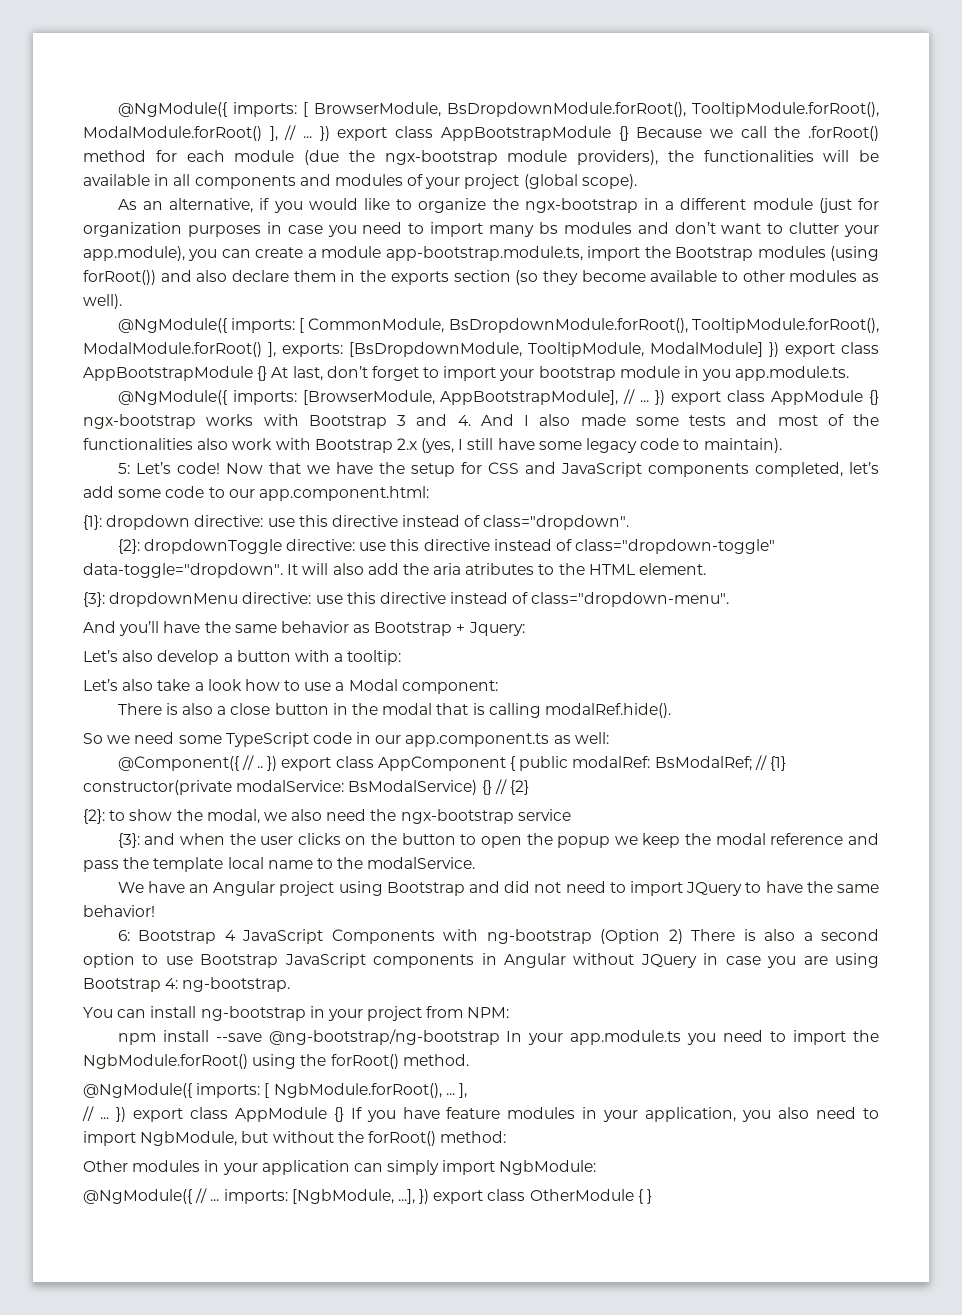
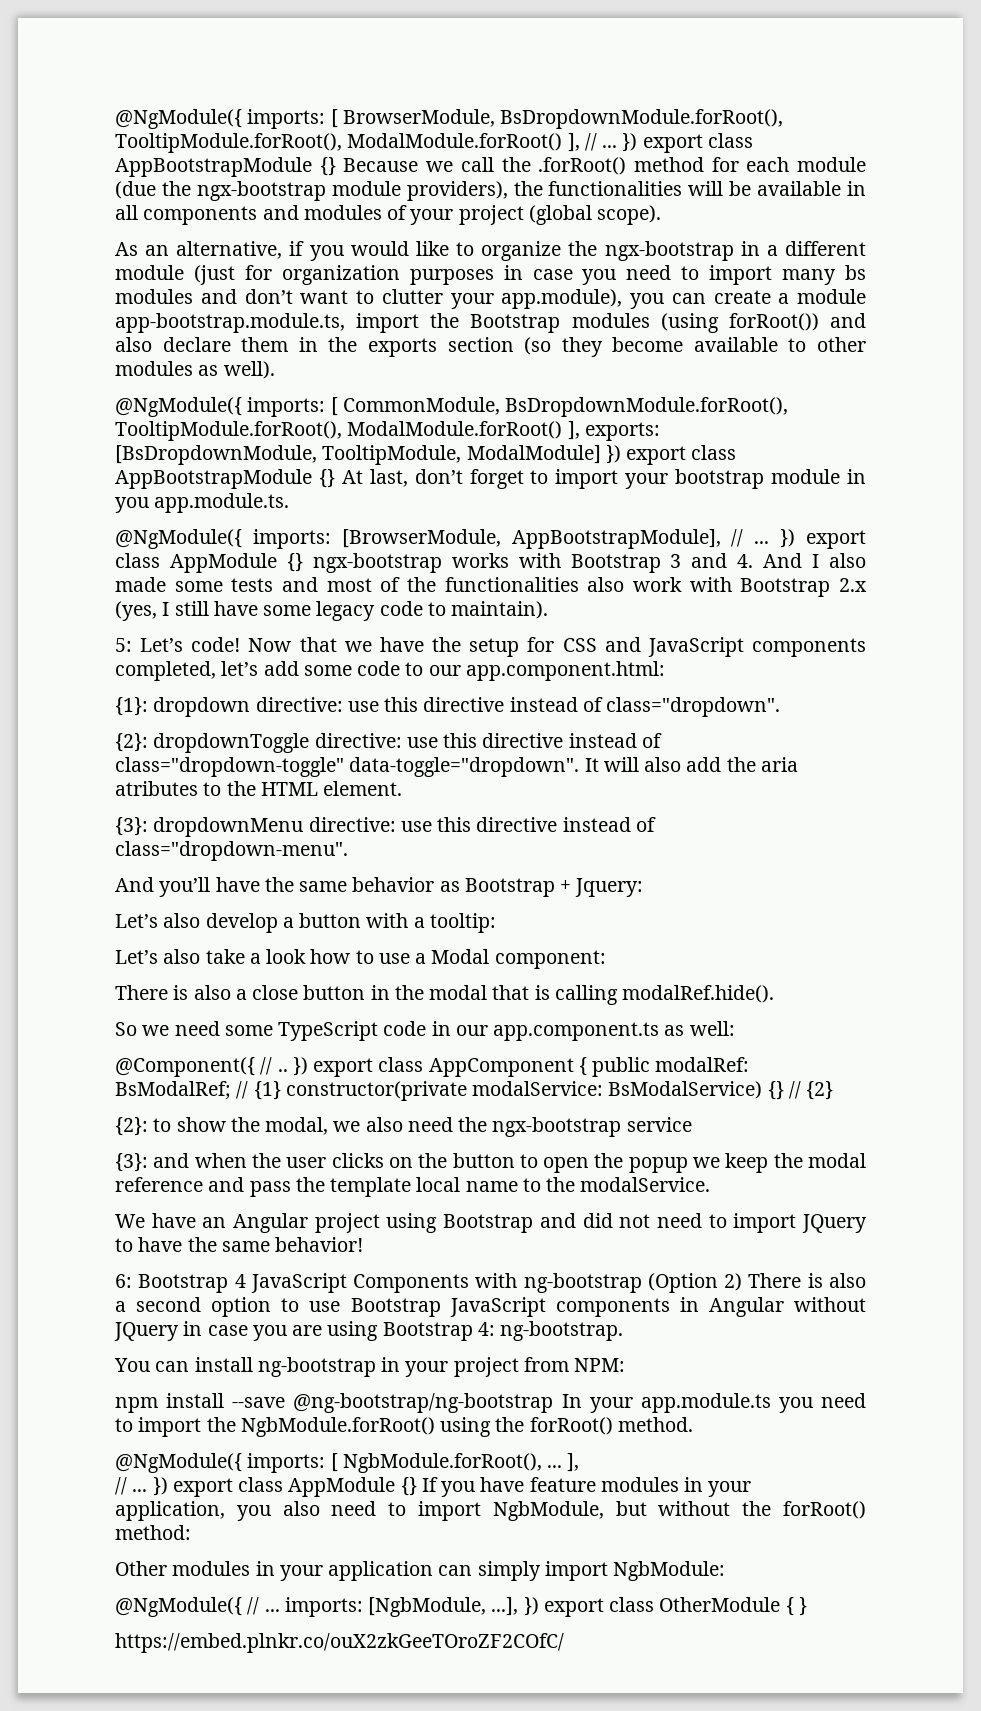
(653, 1196) none -> [115,1633,564,1653] // https://embed.plnkr.co/ouX2zkGeeTOroZF2COfC/

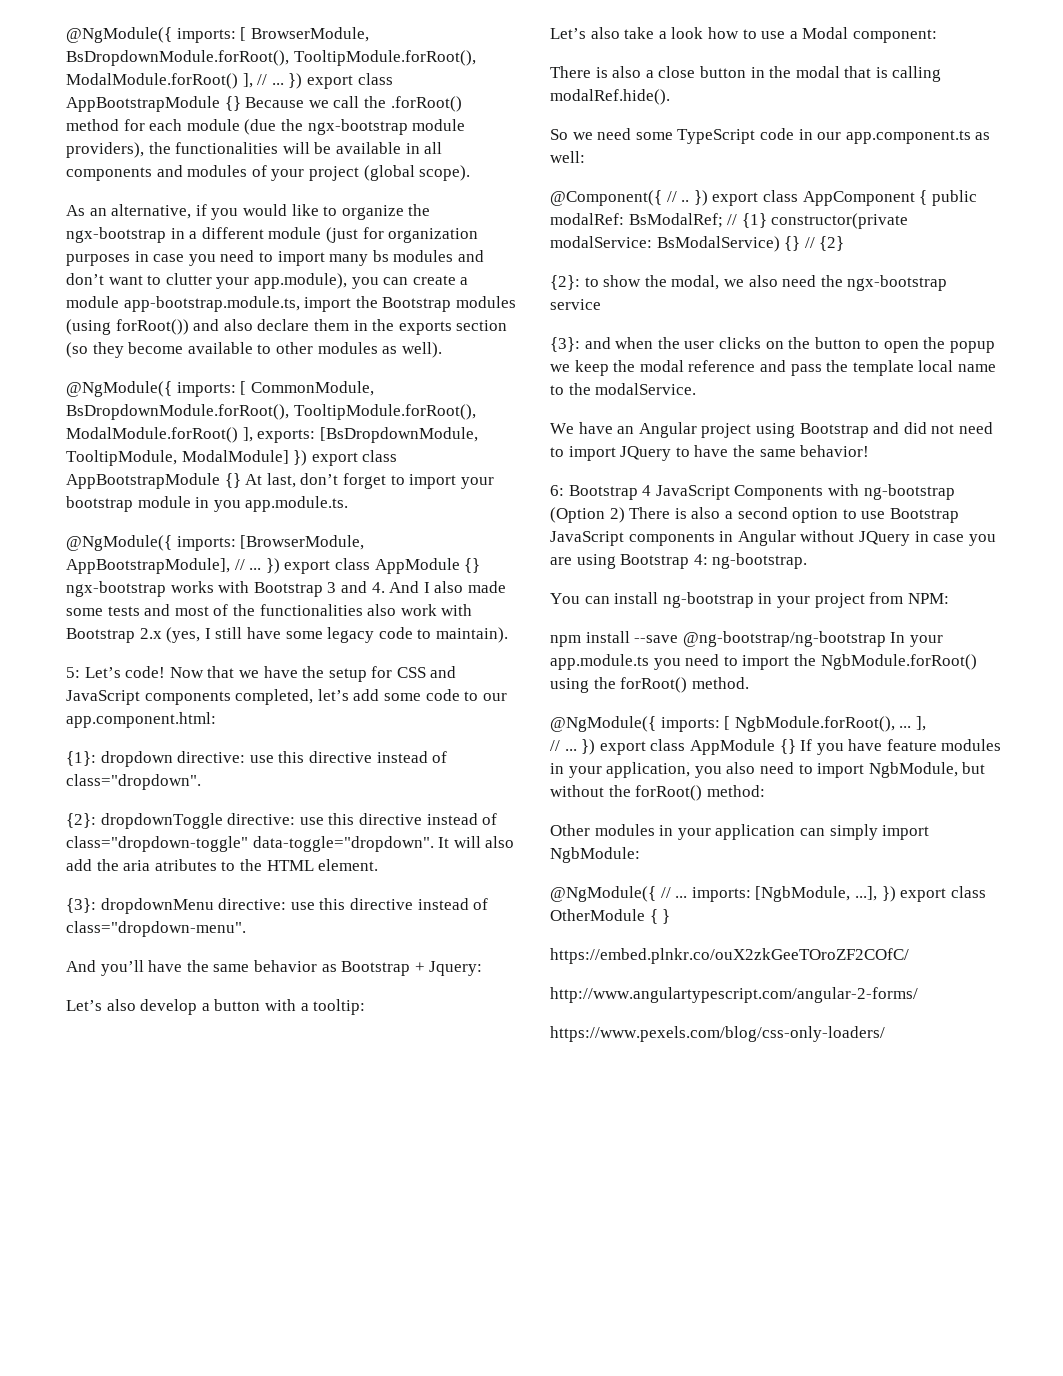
(564, 1643) none -> [550,987,918,1003] [550,1026,885,1042] // http://www.angulartypescript.com/angular-2-forms/ // https://www.pexels.com/blog/css-only-loaders/

